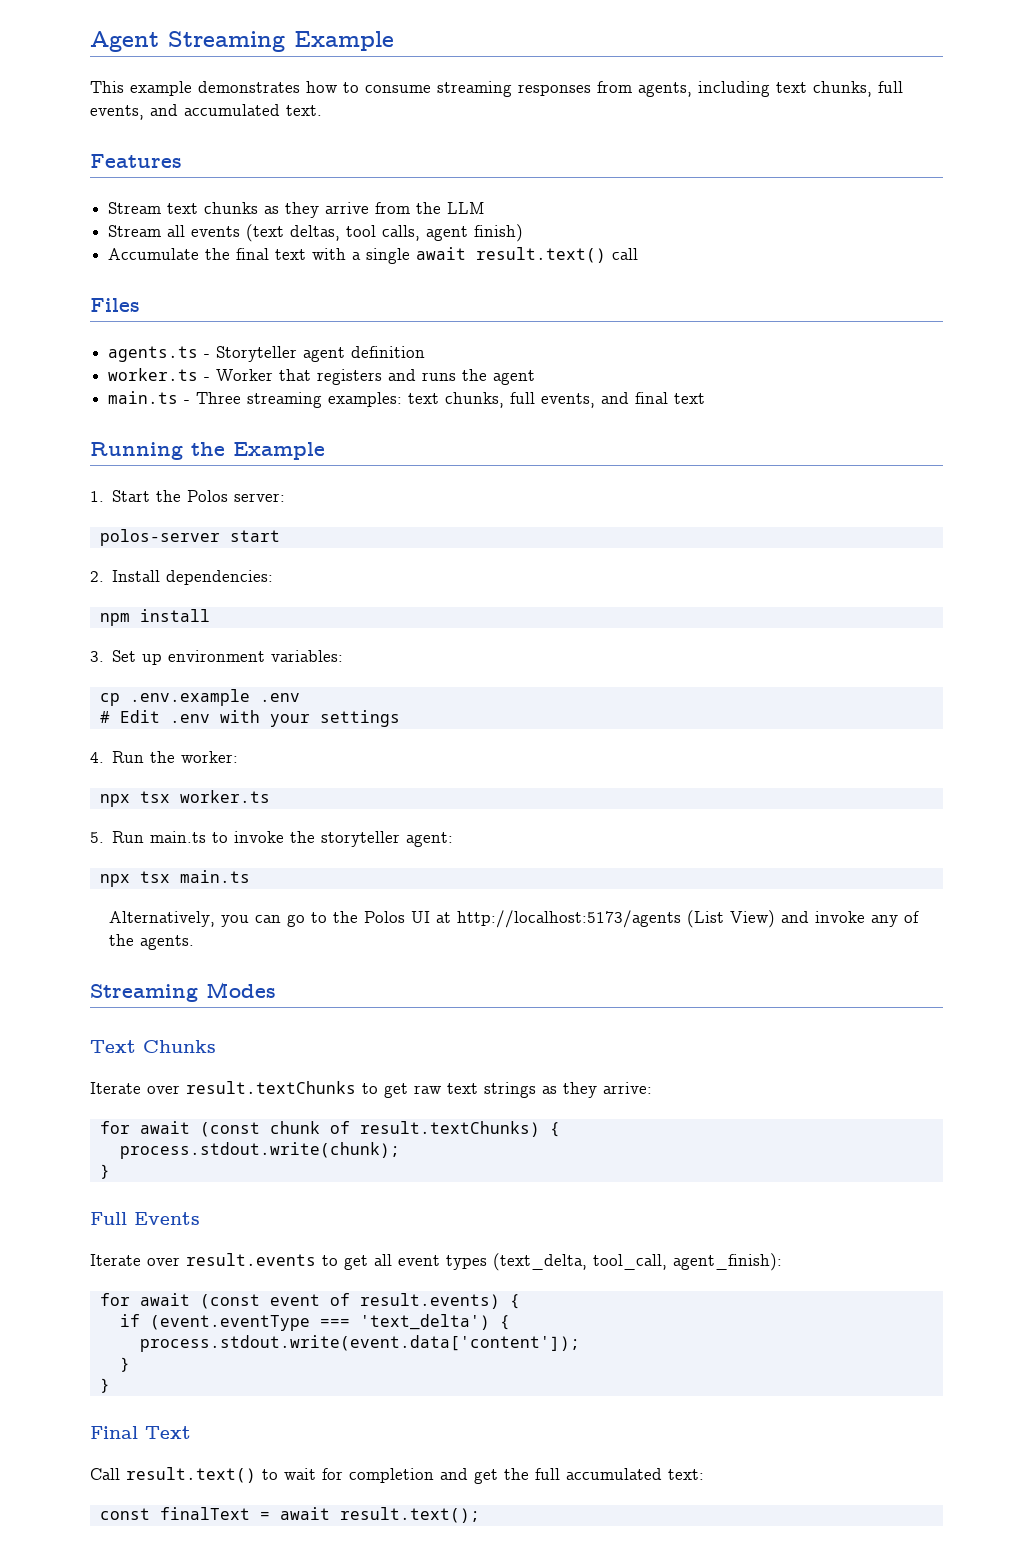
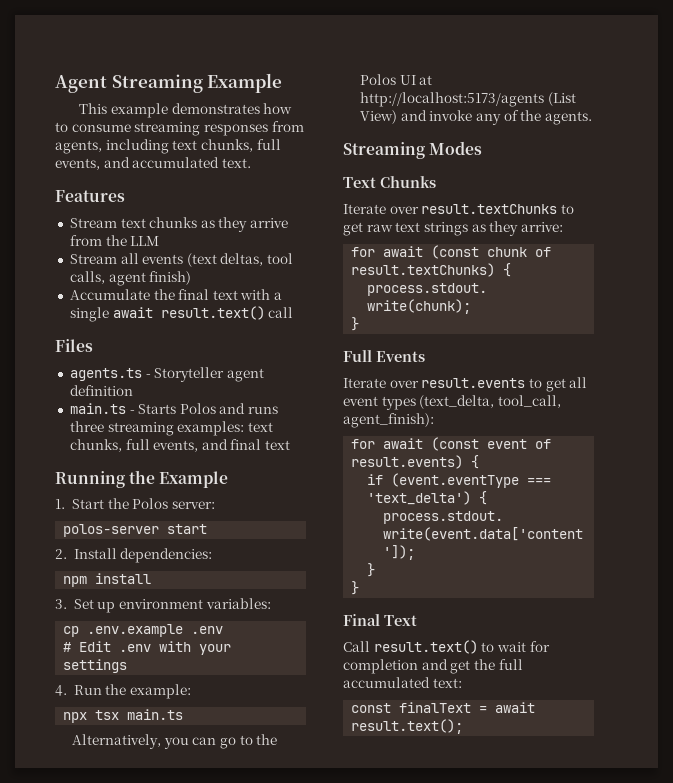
[108,368,536,385] [108,391,242,404] worker.ts - Worker that registers and runs the agent // main.ts - Three -> [69,403,279,414] [69,421,104,432] main.ts - Starts Polos and runs three
[181,751,239,763] [99,790,270,807] [90,831,454,847] worker: // npx tsx worker.ts // 5. Run main.ts to invoke the storyteller agent: -> [130,684,192,699] example:

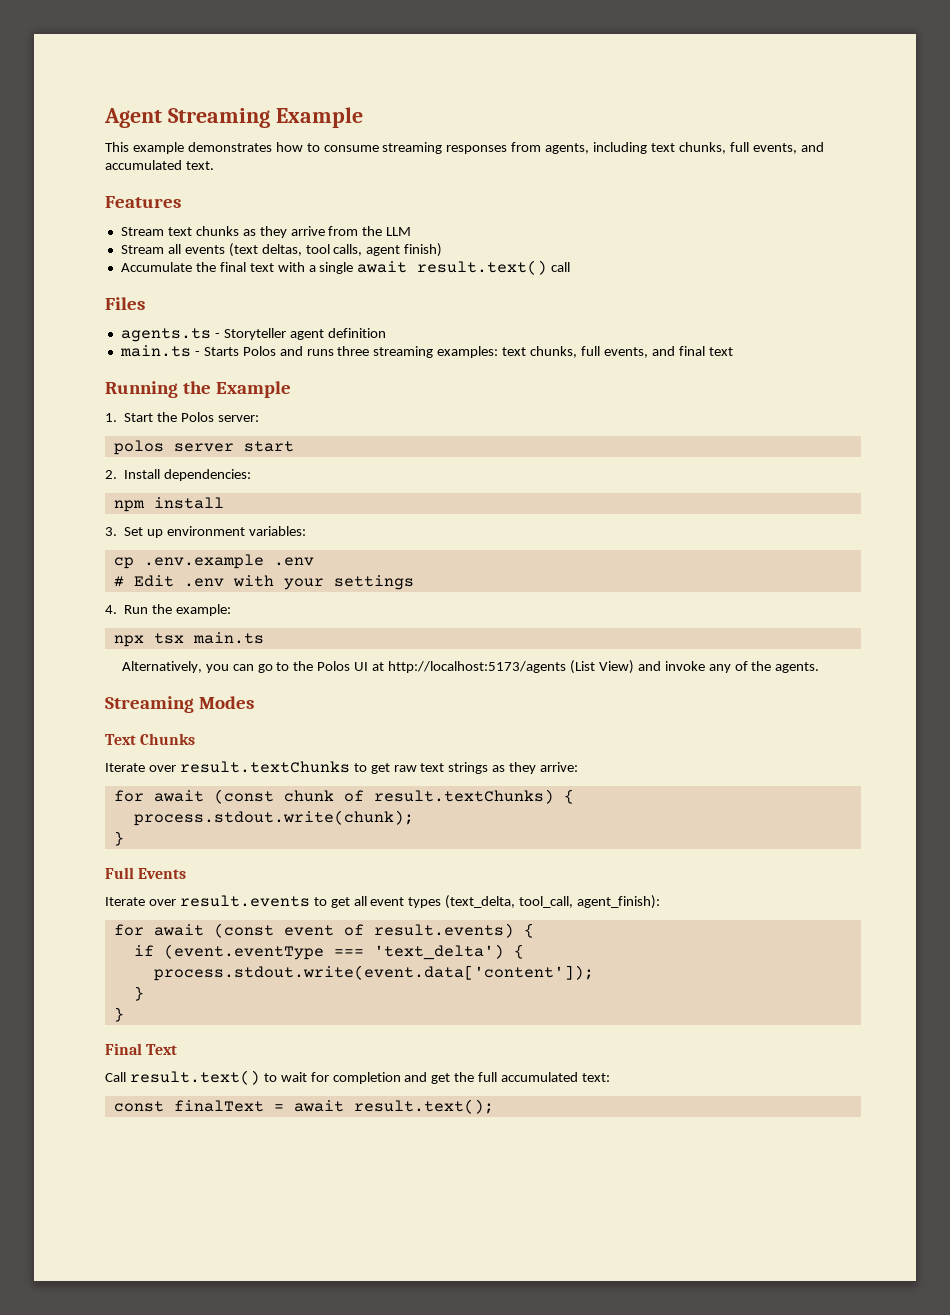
[63,524,160,537] polos-server -> [113,440,234,455] polos server

